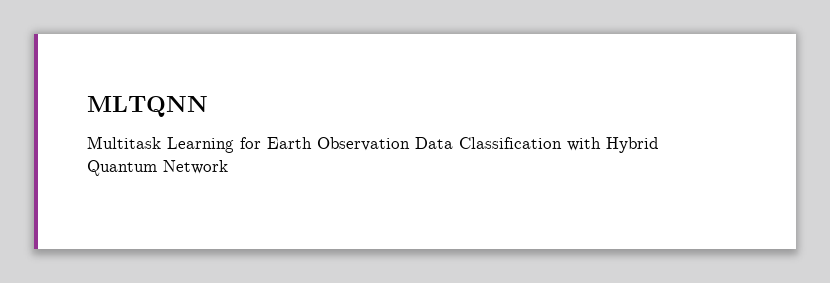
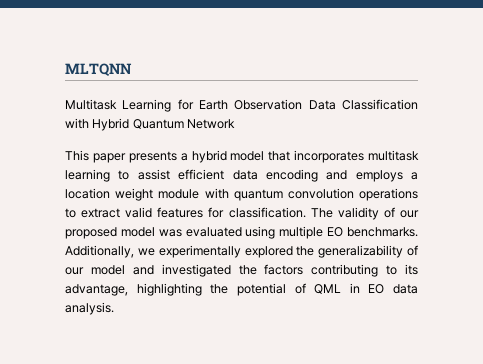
(228, 167) none -> [65,150,419,163] [65,169,418,182] [65,188,418,201] [65,207,419,220] [65,226,418,239] [65,245,418,258] [65,264,418,277] [65,283,418,296] [65,302,114,315] // This paper presents a hybrid model that incorporates multitask learning to assist efficient data encoding and employs a location weight module with quantum convolution operations to extract valid features for classification. The validity of our proposed model was evaluated using multiple EO benchmarks. Additionally, we experimentally explored the generalizability of our model and investigated the factors contributing to its advantage, highlighting the potential of QML in EO data analysis.

